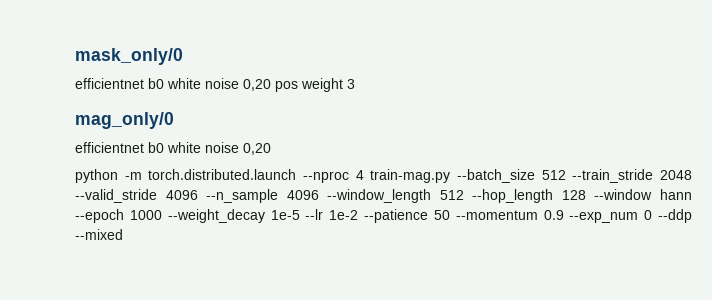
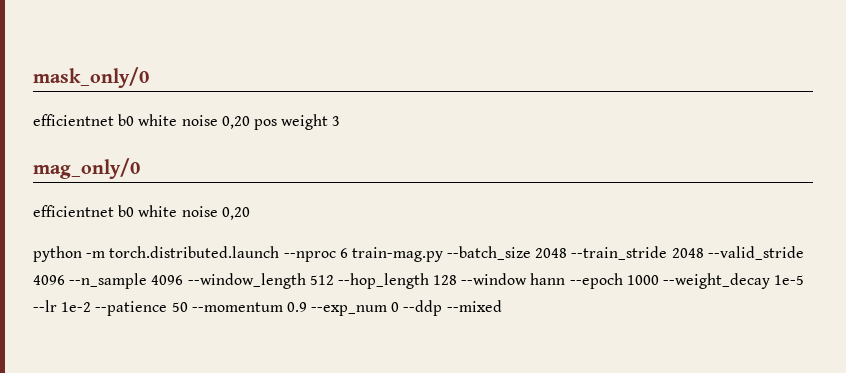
[355,170,364,180] 4 -> [339,248,348,258] 6
[541,170,566,180] 512 -> [535,248,568,258] 2048

